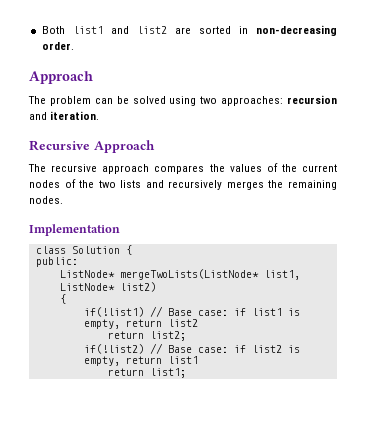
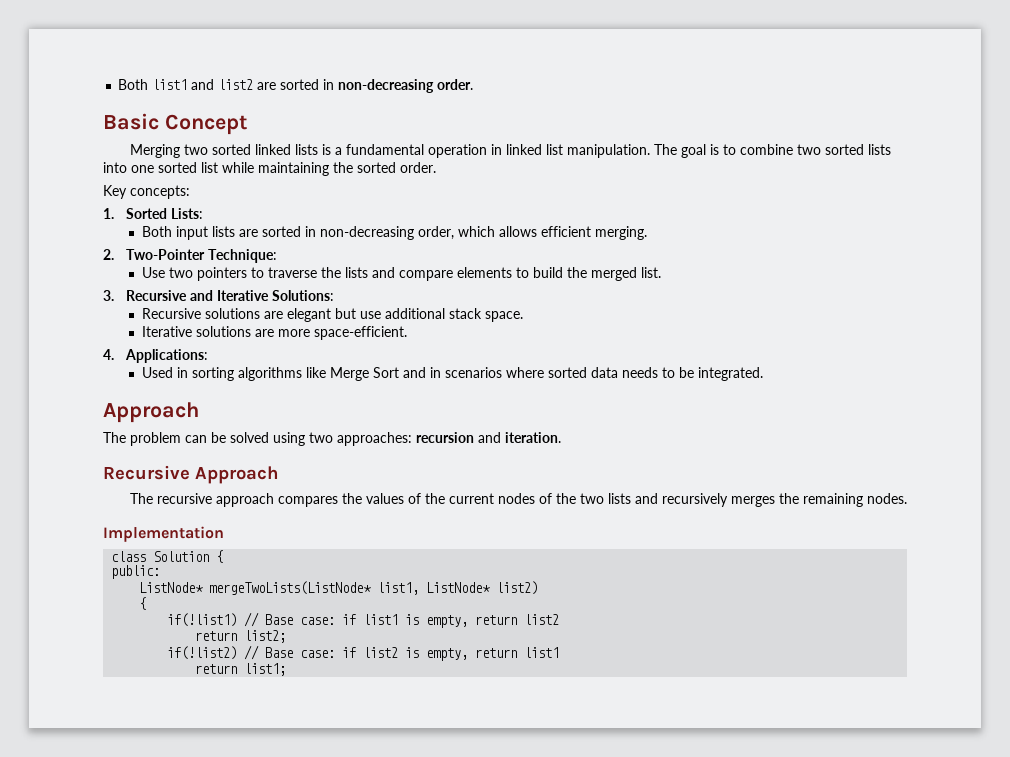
(74, 46) none -> [103,113,247,135] [129,144,891,158] [103,162,436,176] [103,185,190,199] [103,208,204,219] [141,226,647,240] [103,249,278,263] [141,267,661,281] [103,290,335,301] [141,308,523,322] [141,326,407,340] [103,349,209,363] [141,367,763,381] // Basic Concept // Merging two sorted linked lists is a fundamental operation in linked list manipulation. The goal is to combine two sorted lists into one sorted list while maintaining the sorted order. // Key concepts: // 1. Sorted Lists: // Both input lists are sorted in non-decreasing order, which allows efficient merging. // 2. Two-Pointer Technique: // Use two pointers to traverse the lists and compare elements to build the merged list. // 3. Recursive and Iterative Solutions: // Recursive solutions are elegant but use additional stack space. // Iterative solutions are more space-efficient. // 4. Applications: // Used in sorting algorithms like Merge Sort and in scenarios where sorted data needs to be integrated.

